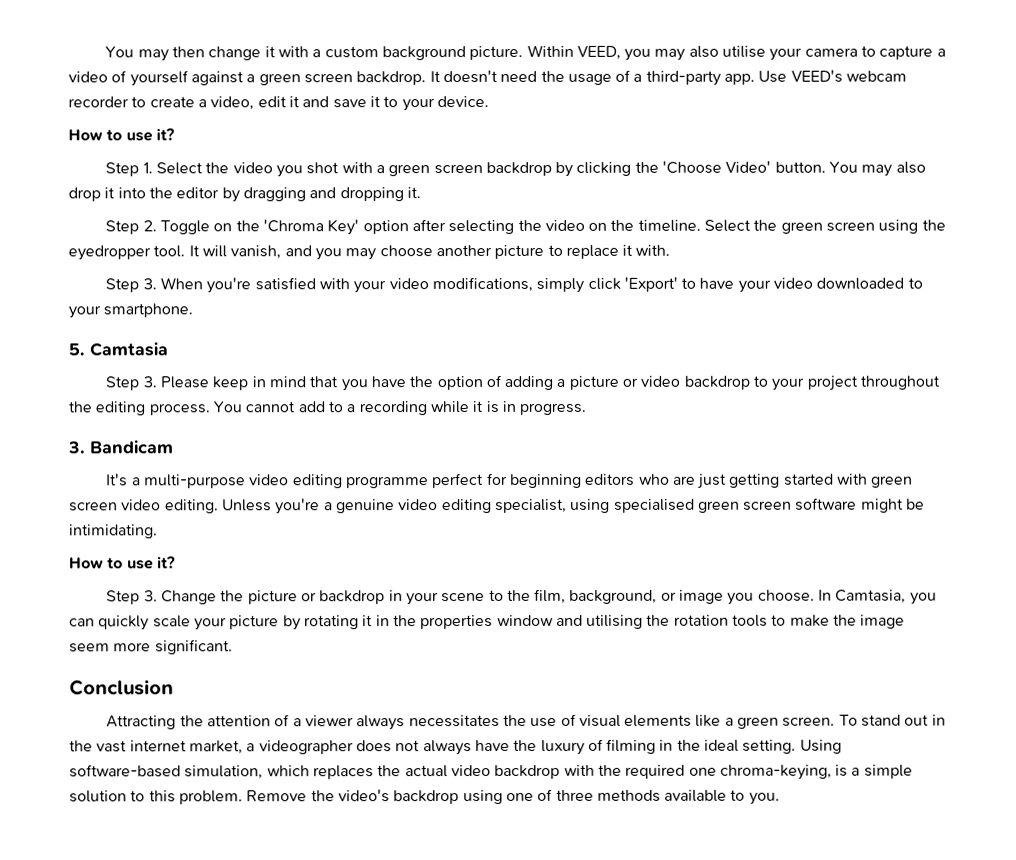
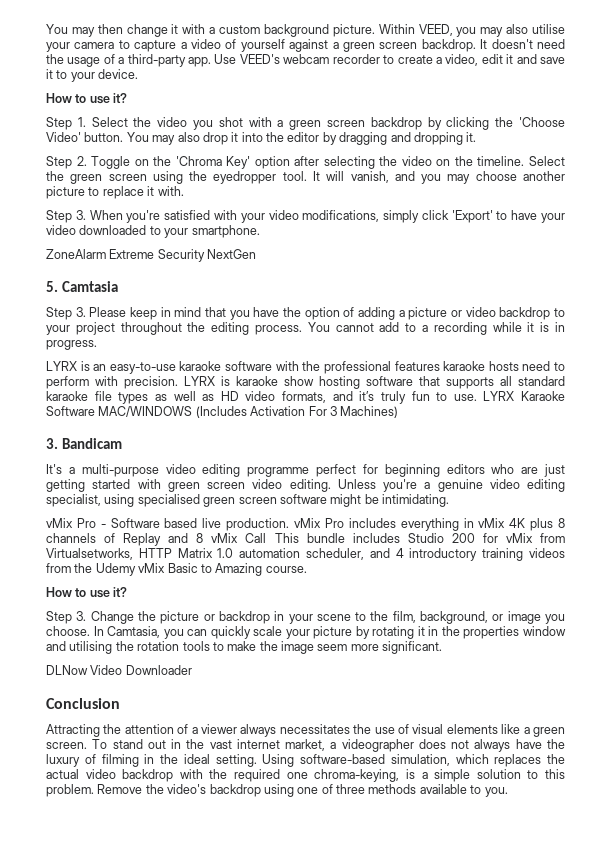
(194, 310) none -> [46,249,257,262] // ZoneAlarm Extreme Security NextGen
(587, 408) none -> [46,361,566,374] [46,376,565,389] [46,391,565,404] [46,406,399,418] // LYRX is an easy-to-use karaoke software with the professional features karaoke hosts need to perform with precision. LYRX is karaoke show hosting software that supports all standard karaoke file types as well as HD video formats, and it’s truly fun to use. LYRX Karaoke Software MAC/WINDOWS (Includes Activation For 3 Machines)
(158, 531) none -> [46,518,566,531] [46,533,565,546] [46,548,565,561] [46,563,307,576] // vMix Pro - Software based live production. vMix Pro includes everything in vMix 4K plus 8 channels of Replay and 8 vMix Call This bundle includes Studio 200 for vMix from Virtualsetworks, HTTP Matrix 1.0 automation scheduler, and 4 introductory training videos from the Udemy vMix Basic to Amazing course.
(233, 647) none -> [46,665,192,675] // DLNow Video Downloader

